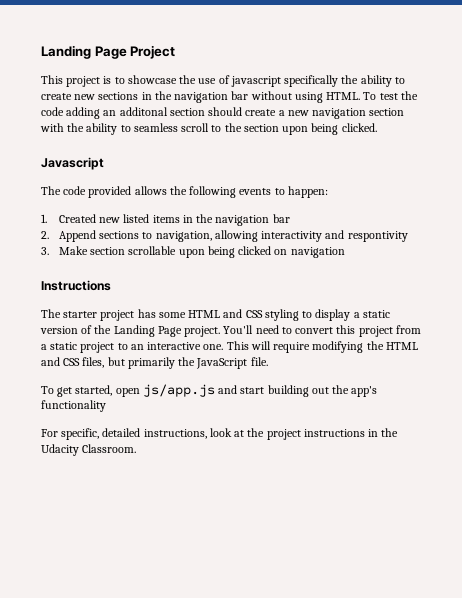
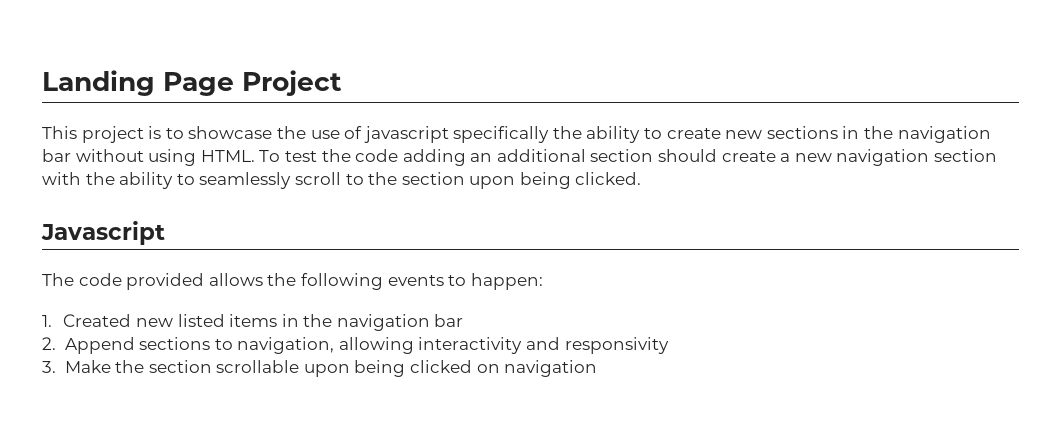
[119,107,168,116] additonal -> [496,149,586,162] additional
[133,123,178,132] seamless -> [199,172,292,189] seamlessly
[347,231,408,242] respontivity -> [564,337,669,354] responsivity
(88, 250) none -> [115,360,145,373] the
[41,280,111,291] [41,309,390,321] [40,325,421,337] [41,341,418,353] [41,357,268,369] [41,384,378,397] [41,400,106,412] [41,428,399,440] [41,444,137,456] // Instructions // The starter project has some HTML and CSS styling to display a static version of the Landing Page project. You'll need to convert this project from a static project to an interactive one. This will require modifying the HTML and CSS files, but primarily the JavaScript file. // To get started, open js/app.js and start building out the app's functionality // For specific, detailed instructions, look at the project instructions in the Udacity Classroom. -> (598, 368) none

